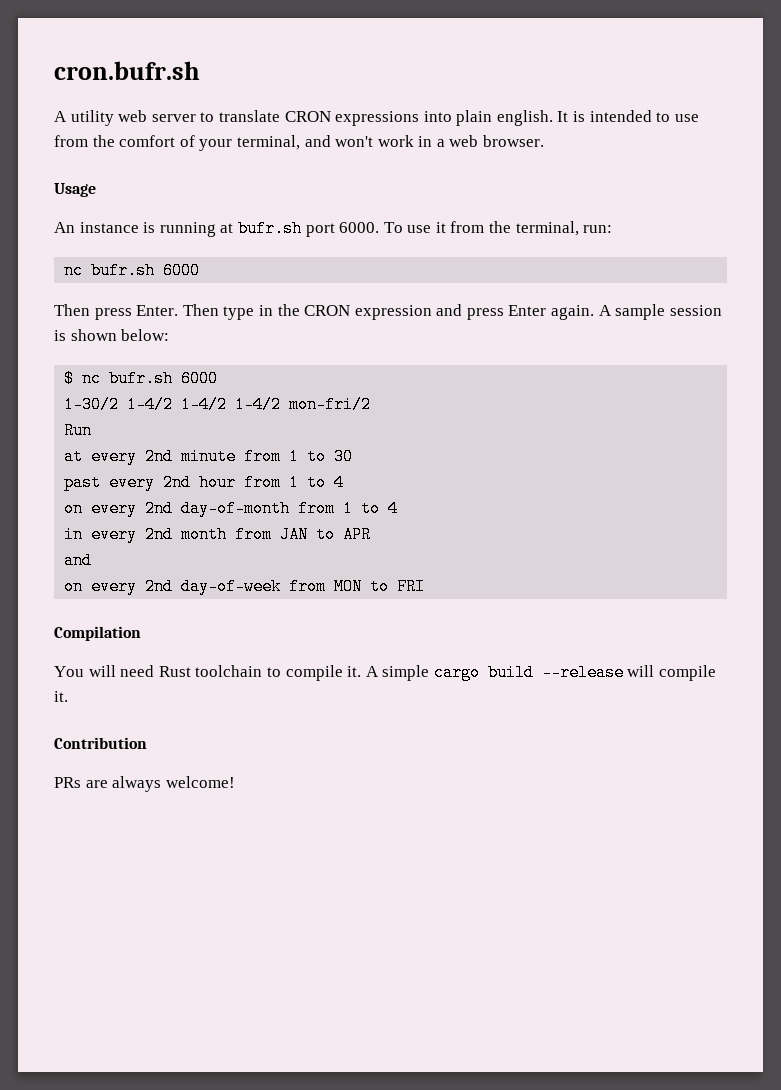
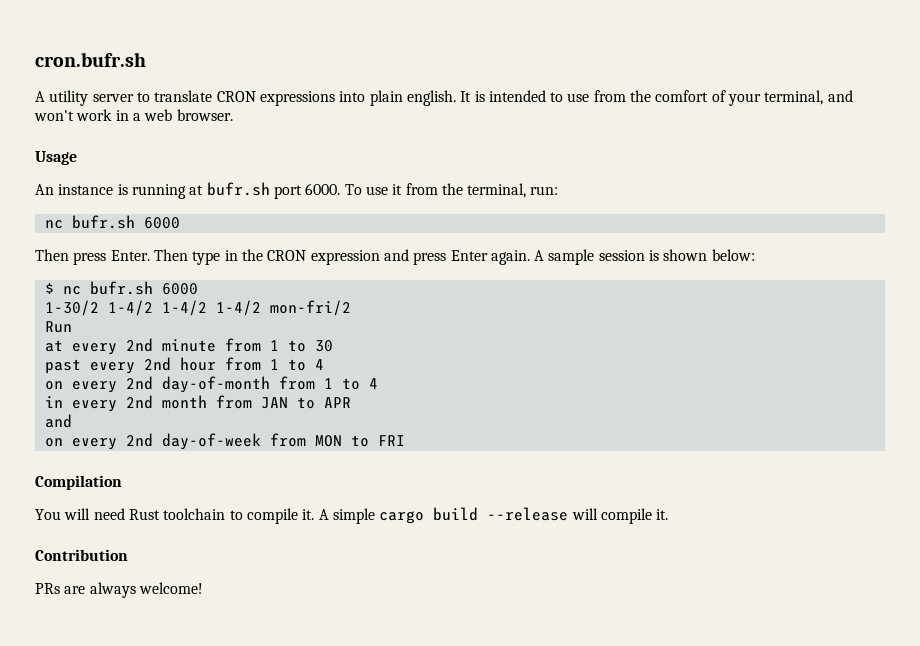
[118,110,148,122] web -> (89, 98) none

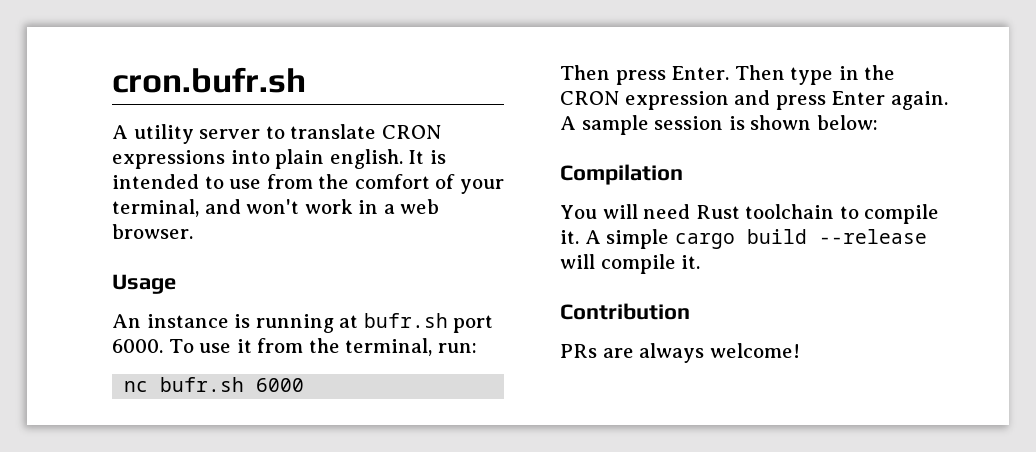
[44,281,198,295] [44,300,351,316] [44,321,72,333] [44,338,333,355] [44,357,324,374] [44,376,378,393] [44,395,351,412] [44,414,72,428] [44,433,405,450] // $ nc bufr.sh 6000 // 1-30/2 1-4/2 1-4/2 1-4/2 mon-fri/2 // Run // at every 2nd minute from 1 to 30 // past every 2nd hour from 1 to 4 // on every 2nd day-of-month from 1 to 4 // in every 2nd month from JAN to APR // and // on every 2nd day-of-week from MON to FRI -> (878, 122) none

